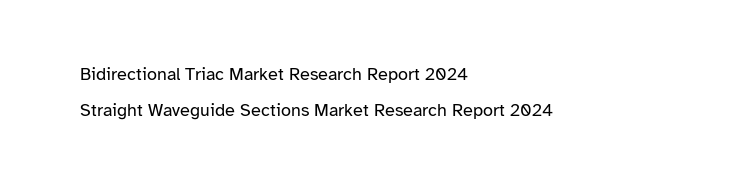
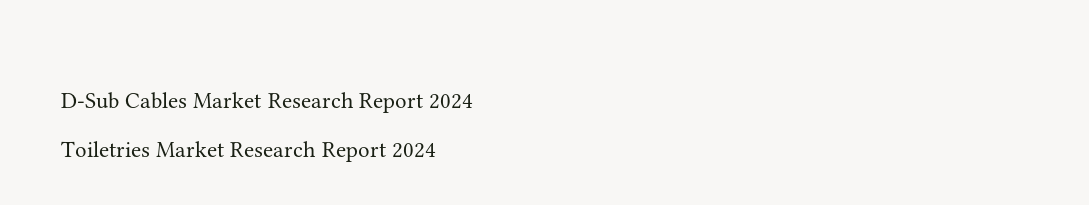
[80,67,224,80] Bidirectional Triac -> [61,92,188,109] D-Sub Cables
[80,103,309,120] Straight Waveguide Sections -> [61,141,150,157] Toiletries

